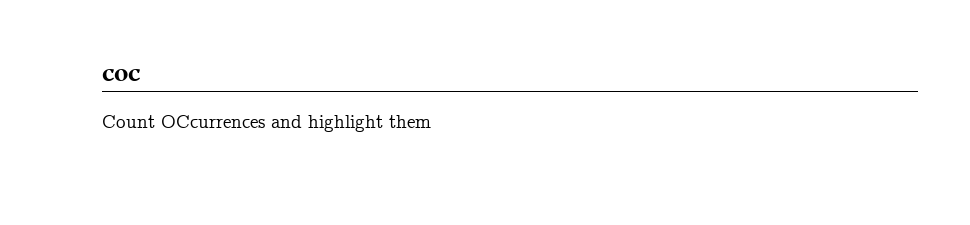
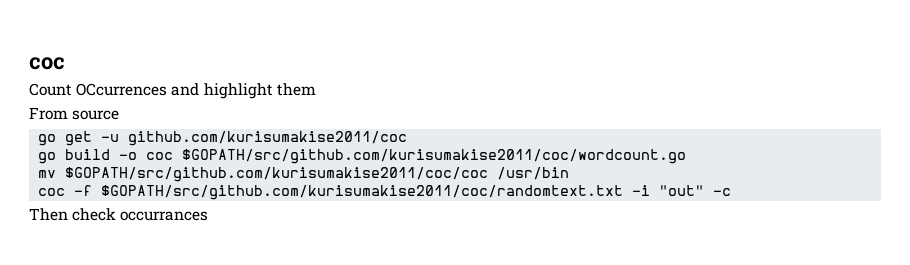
(431, 121) none -> [29,107,120,120] [38,131,408,146] [38,149,687,164] [38,167,570,182] [38,185,732,200] [29,208,209,221] // From source // go get -u github.com/kurisumakise2011/coc // go build -o coc $GOPATH/src/github.com/kurisumakise2011/coc/wordcount.go // mv $GOPATH/src/github.com/kurisumakise2011/coc/coc /usr/bin // coc -f $GOPATH/src/github.com/kurisumakise2011/coc/randomtext.txt -i "out" -c // Then check occurrances

